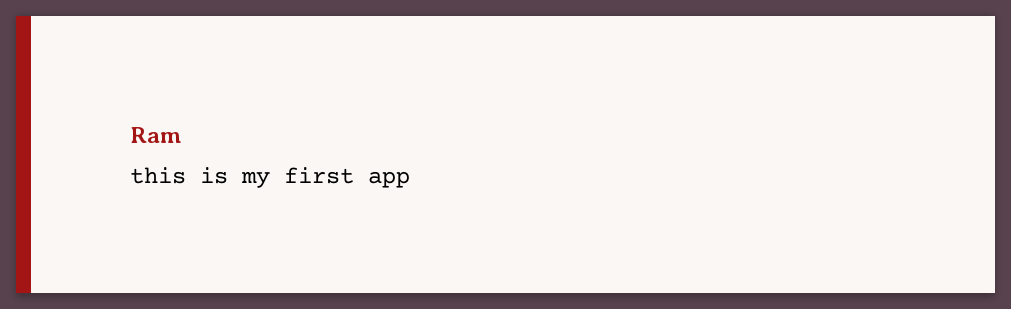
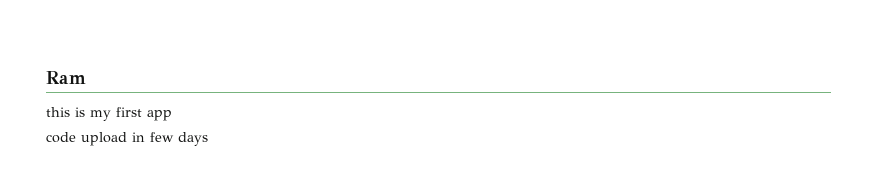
(410, 179) none -> [46,132,208,146] // code upload in few days

